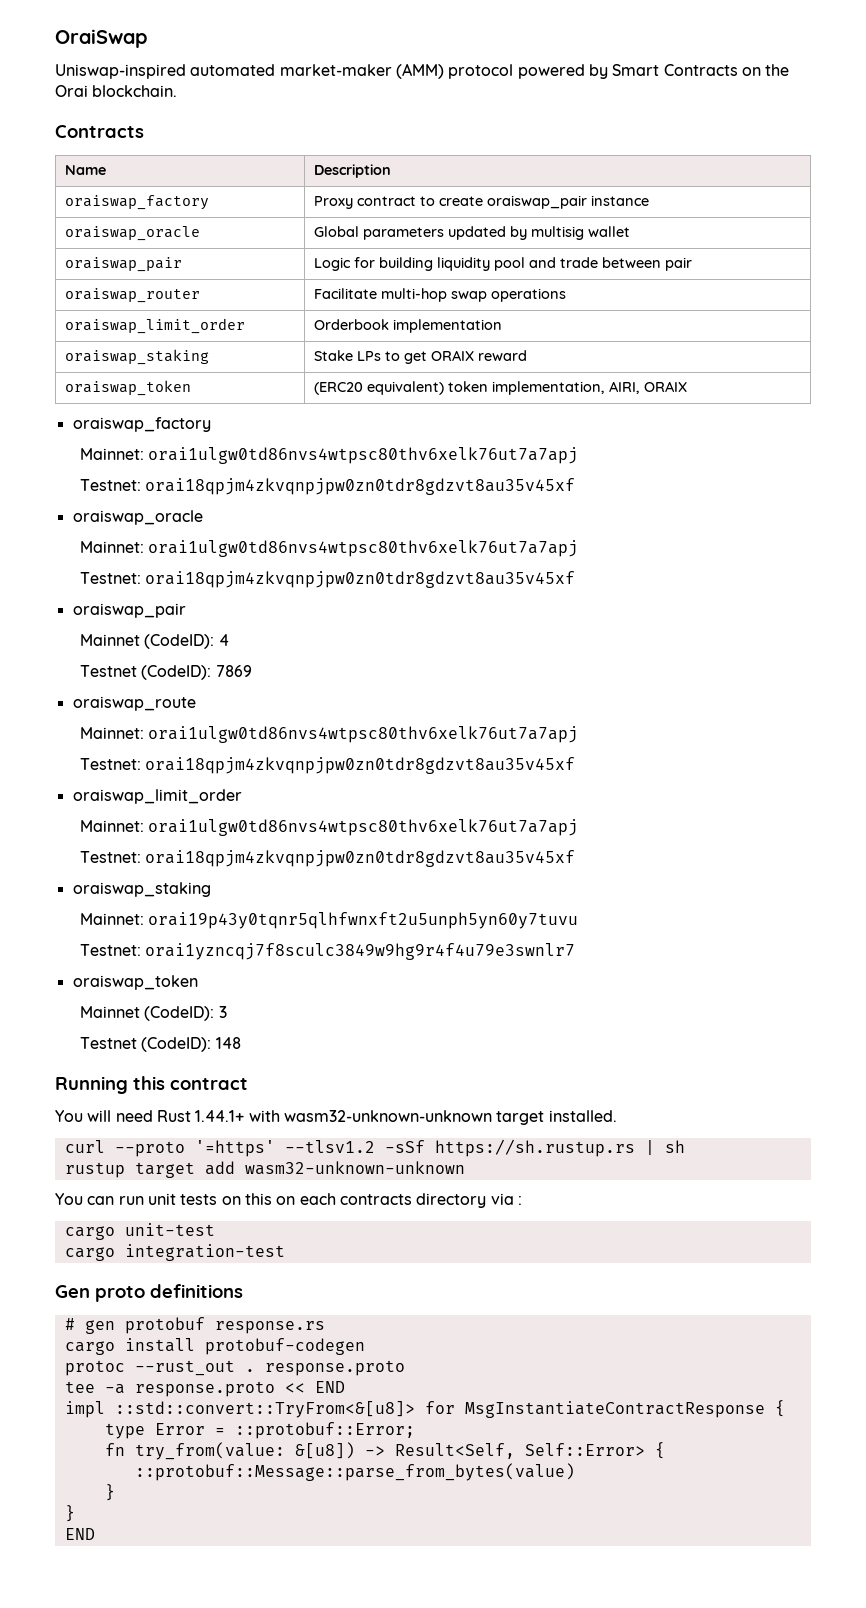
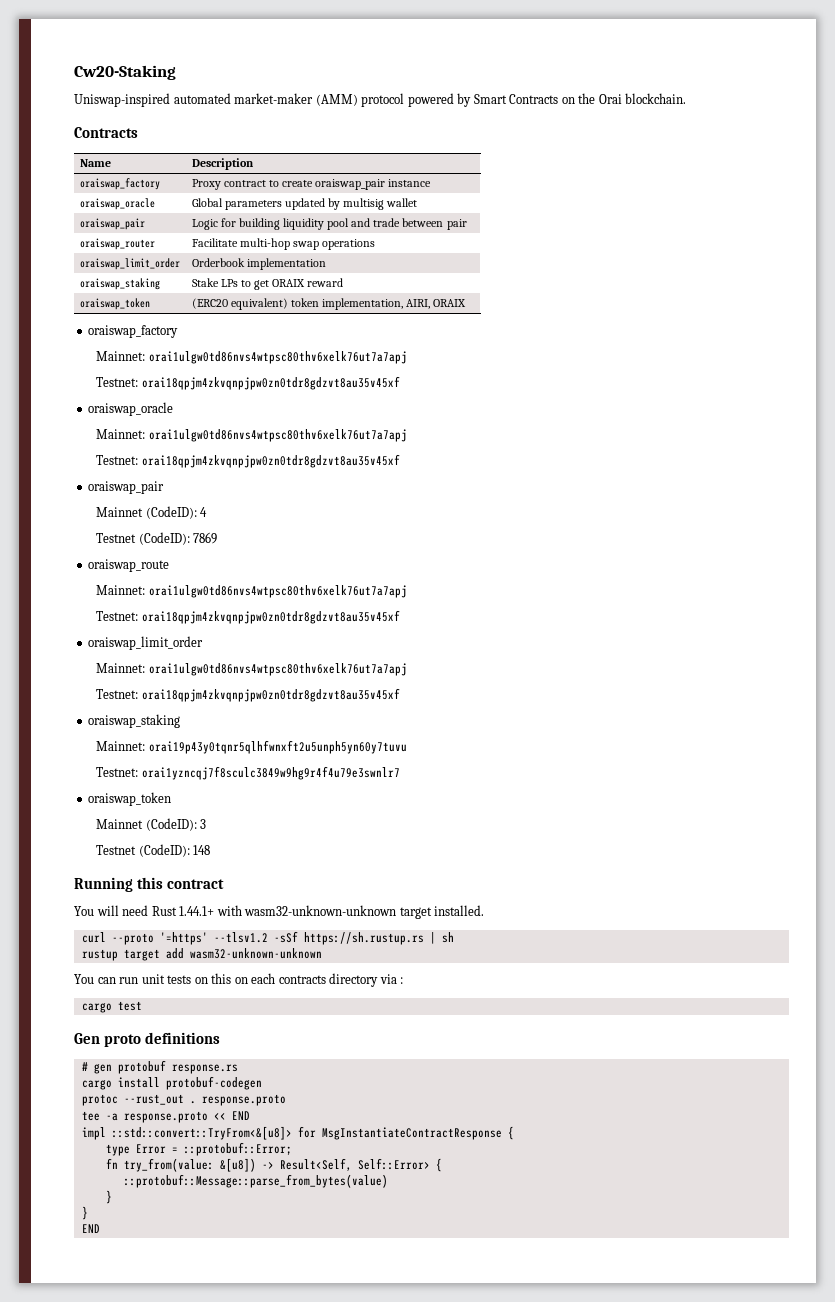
[55,29,147,48] OraiSwap -> [74,65,176,80] Cw20-Staking
[124,1223,215,1236] [64,1244,285,1261] unit-test // cargo integration-test -> [117,1001,142,1011] test

